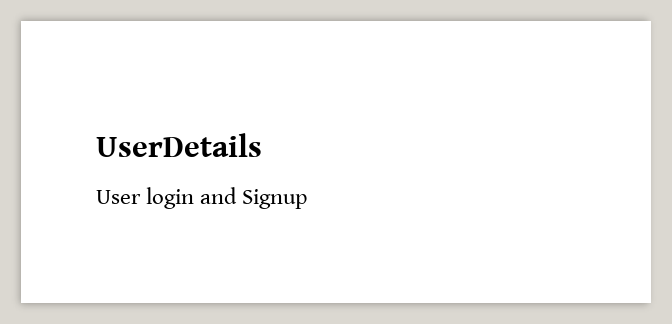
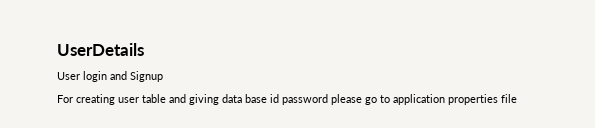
(308, 199) none -> [57,94,517,105] // For creating user table and giving data base id password please go to application properties file

